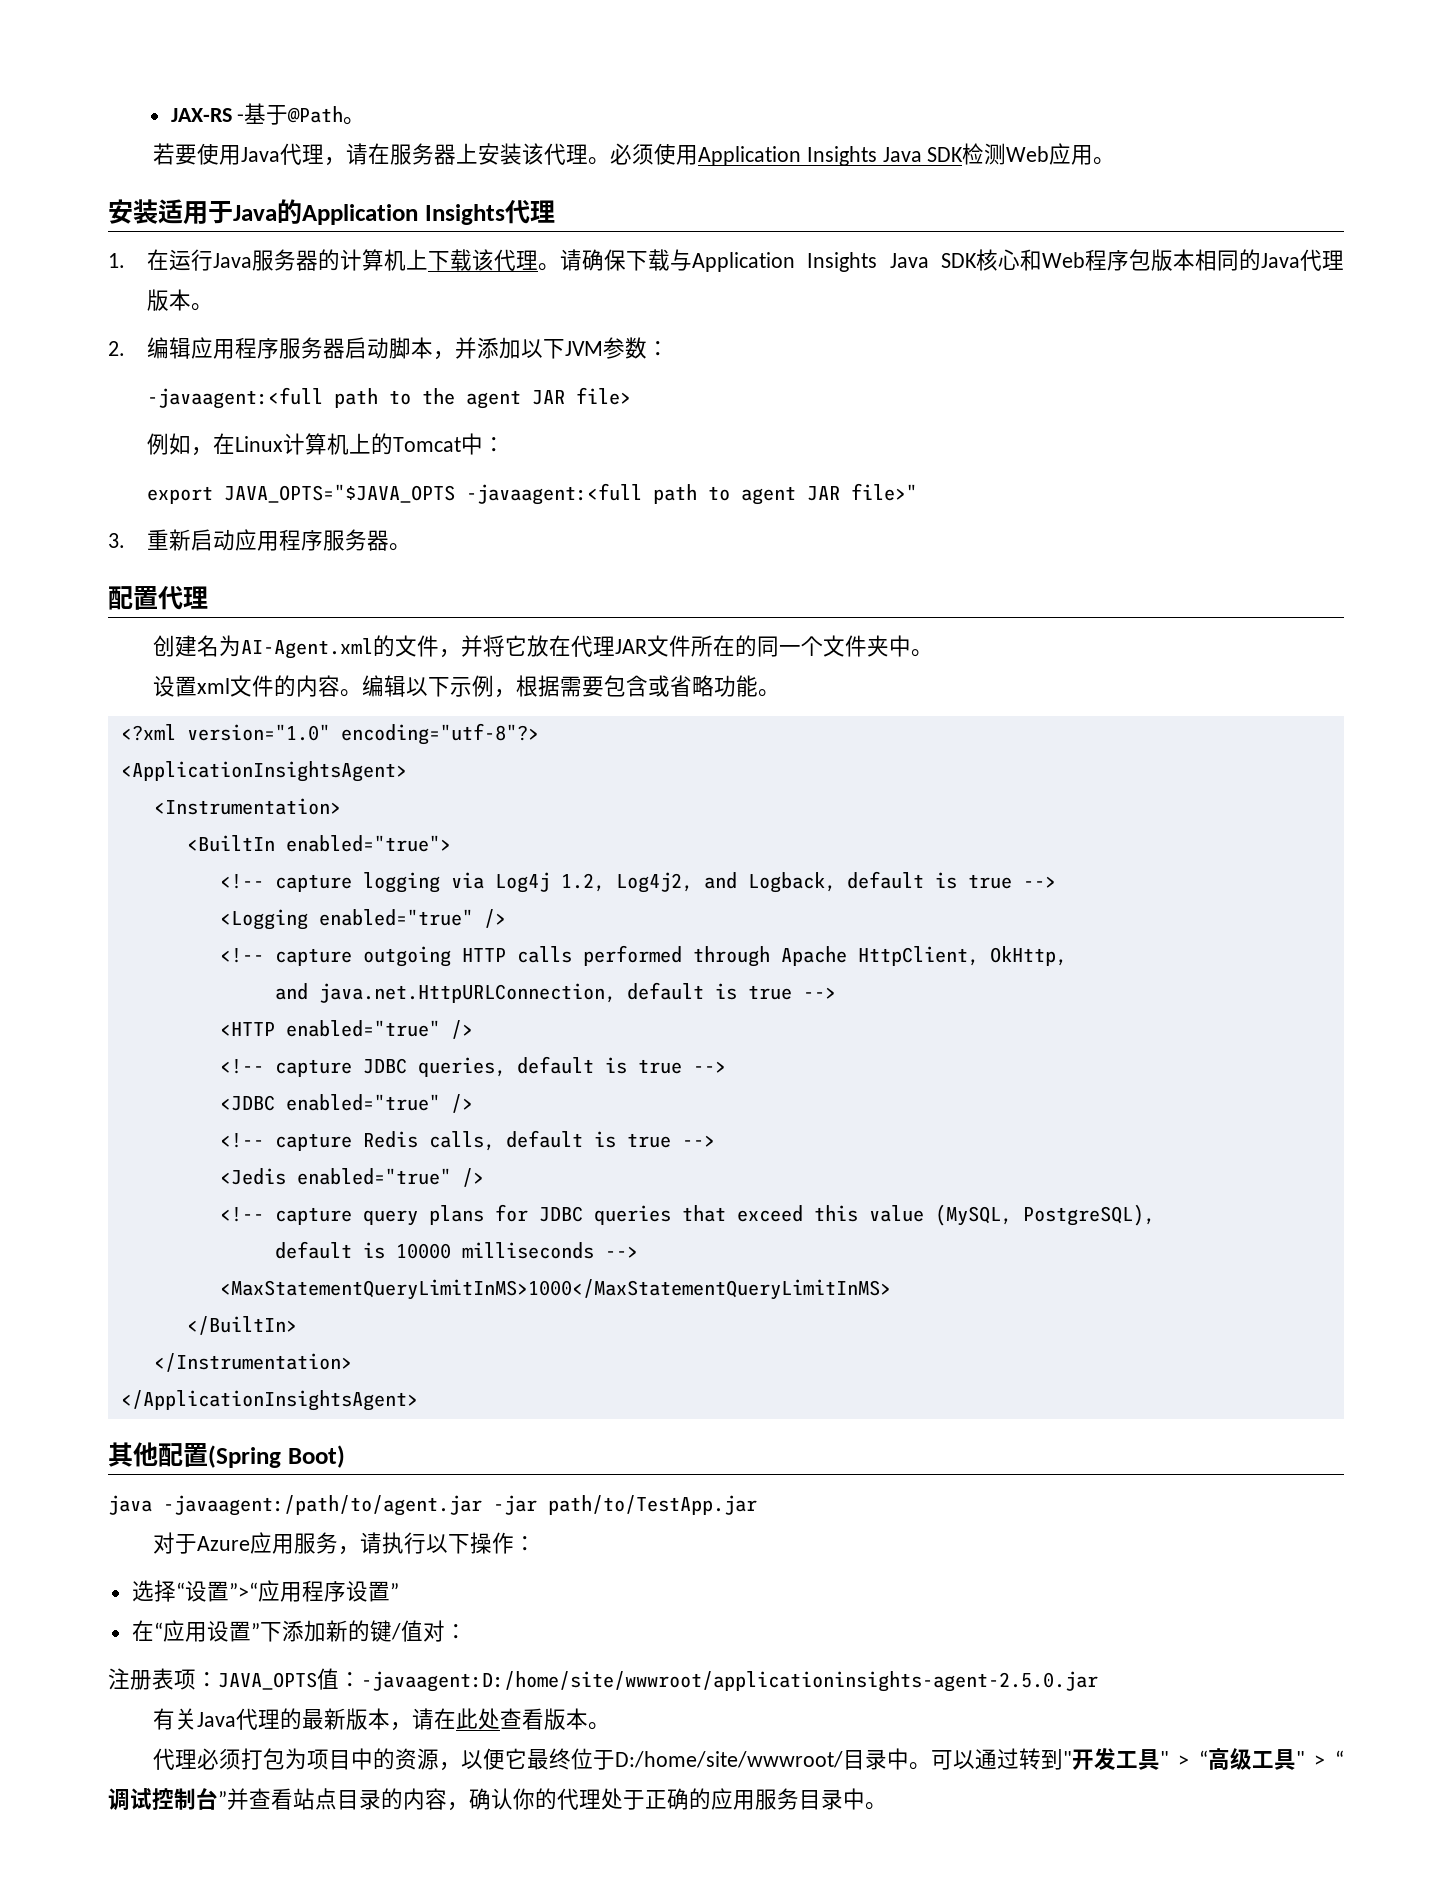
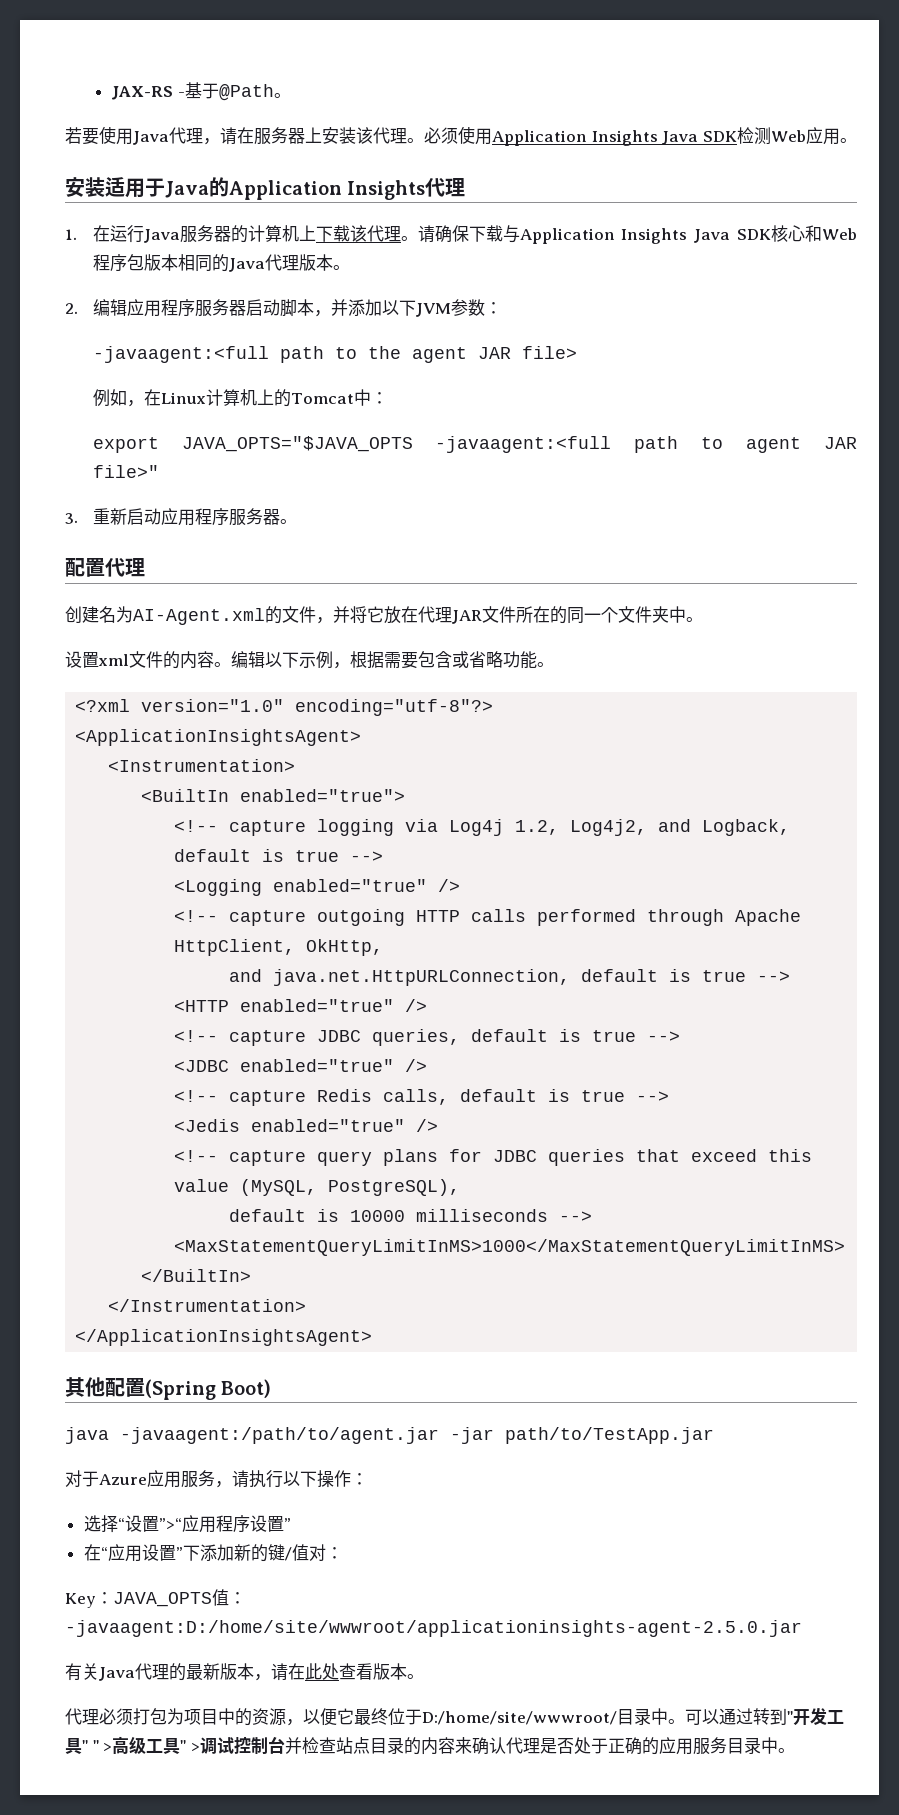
[108,1668,196,1690] 注册表项 -> [65,1593,96,1608] Key
[1178,1750,1208,1767] > “ -> [92,1740,113,1752] " >
[1334,1750,1344,1767] “ -> (200, 1747) none
[218,1788,293,1810] ”并查看 -> [284,1737,336,1754] 并检查
[447,1788,601,1811] ，确认你的代理 -> [454,1737,574,1755] 来确认代理是否

